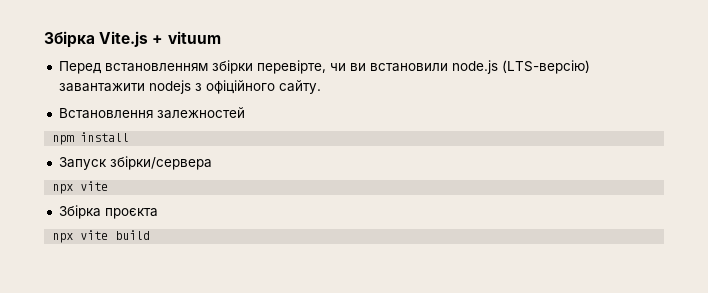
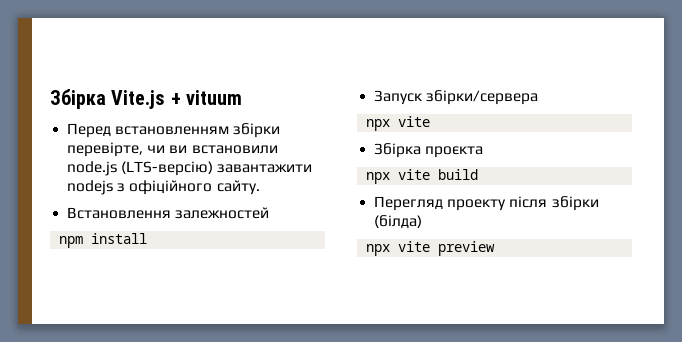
(151, 235) none -> [374,196,599,211] [374,215,423,229] [366,241,496,256] // Перегляд проекту після збірки (білда) // npx vite preview

